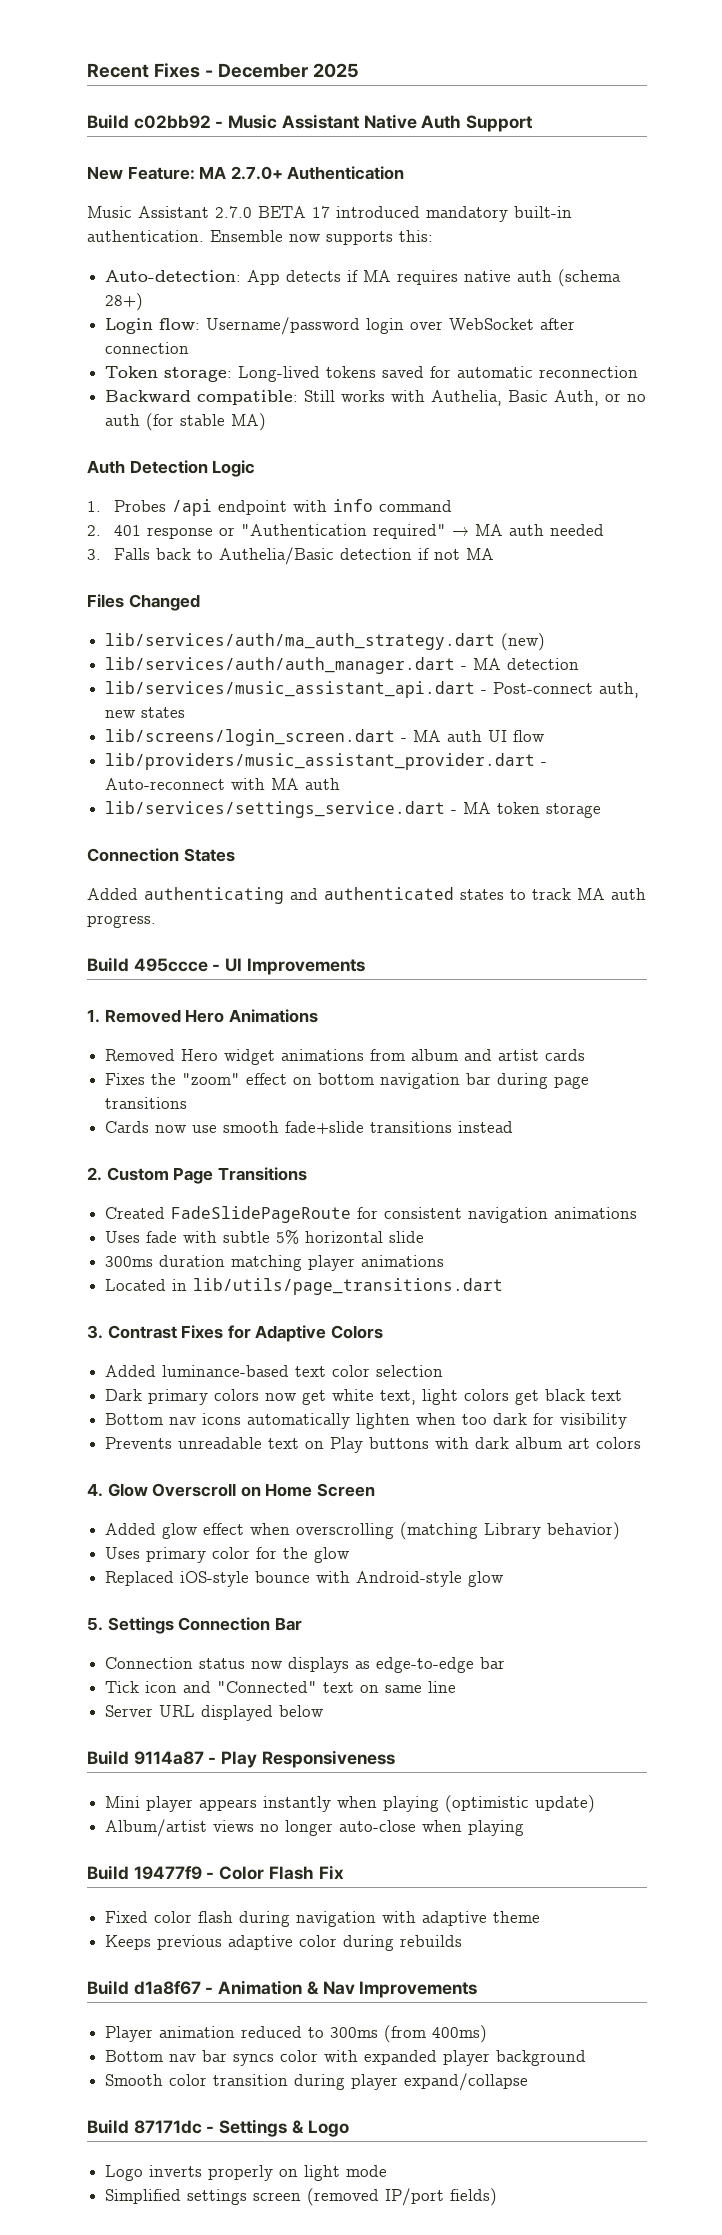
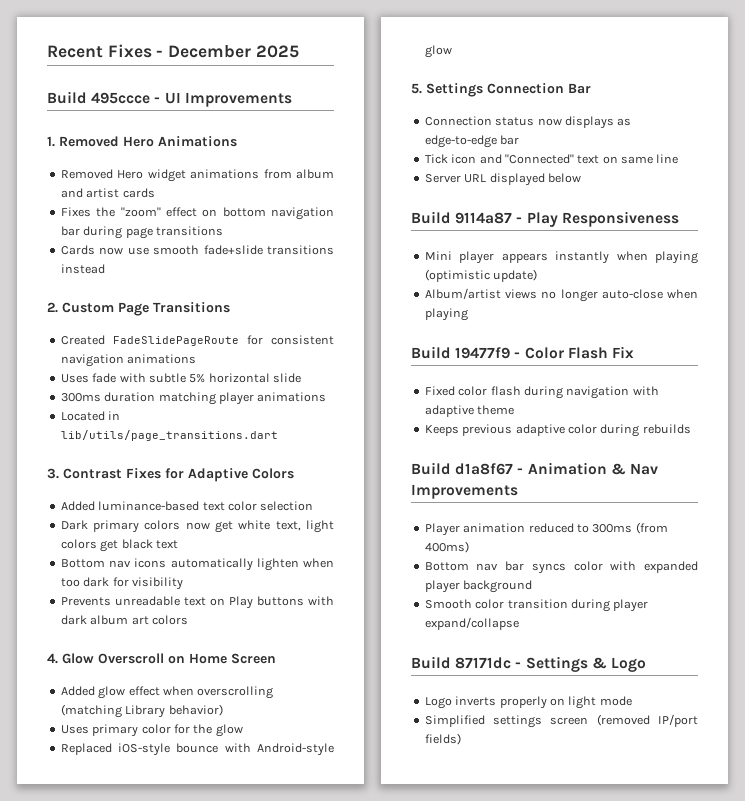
[87,114,534,132] [87,166,405,180] [87,206,572,222] [87,230,433,245] [105,269,622,287] [105,293,144,311] [105,317,576,335] [105,342,190,354] [105,366,639,382] [105,390,647,406] [105,413,267,431] [87,460,256,477] [87,499,453,516] [87,524,605,539] [87,547,495,565] [87,594,200,611] [105,633,546,651] [105,657,580,674] [105,681,640,698] [105,707,186,718] [105,729,546,746] [105,753,548,770] [105,778,341,790] [105,801,602,818] [87,848,235,862] [87,887,646,904] [87,915,156,928] // Build c02bb92 - Music Assistant Native Auth Support // New Feature: MA 2.7.0+ Authentication // Music Assistant 2.7.0 BETA 17 introduced mandatory built-in authentication. Ensemble now supports this: // Auto-detection: App detects if MA requires native auth (schema 28+) // Login flow: Username/password login over WebSocket after connection // Token storage: Long-lived tokens saved for automatic reconnection // Backward compatible: Still works with Authelia, Basic Auth, or no auth (for stable MA) // Auth Detection Logic // 1. Probes /api endpoint with info command // 2. 401 response or "Authentication required" → MA auth needed // 3. Falls back to Authelia/Basic detection if not MA // Files Changed // lib/services/auth/ma_auth_strategy.dart (new) // lib/services/auth/auth_manager.dart - MA detection // lib/services/music_assistant_api.dart - Post-connect auth, new states // lib/screens/login_screen.dart - MA auth UI flow // lib/providers/music_assistant_provider.dart - Auto-reconnect with MA auth // lib/services/settings_service.dart - MA token storage // Connection States // Added authenticating and authenticated states to track MA auth progress. -> (299, 51) none

